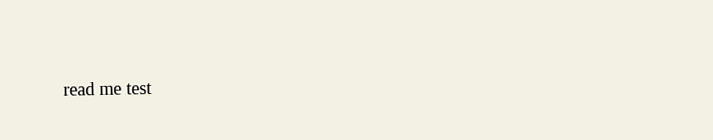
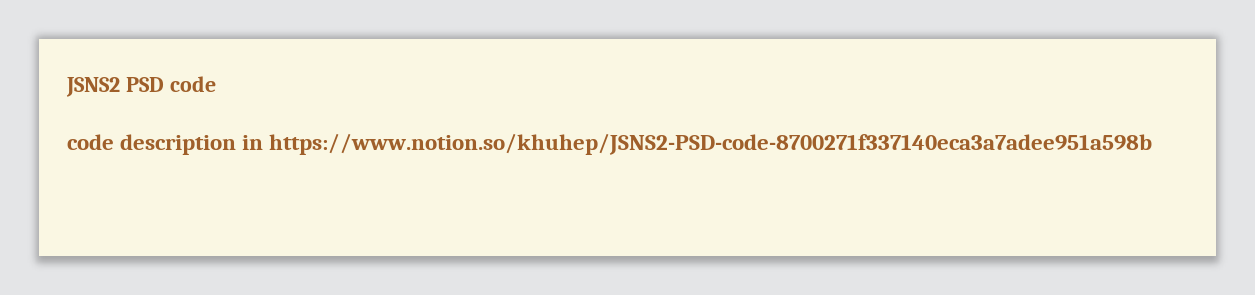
[63,82,153,96] read me test -> [66,76,216,97] [67,133,1153,155] JSNS2 PSD code // code description in https://www.notion.so/khuhep/JSNS2-PSD-code-8700271f337140eca3a7adee951a598b

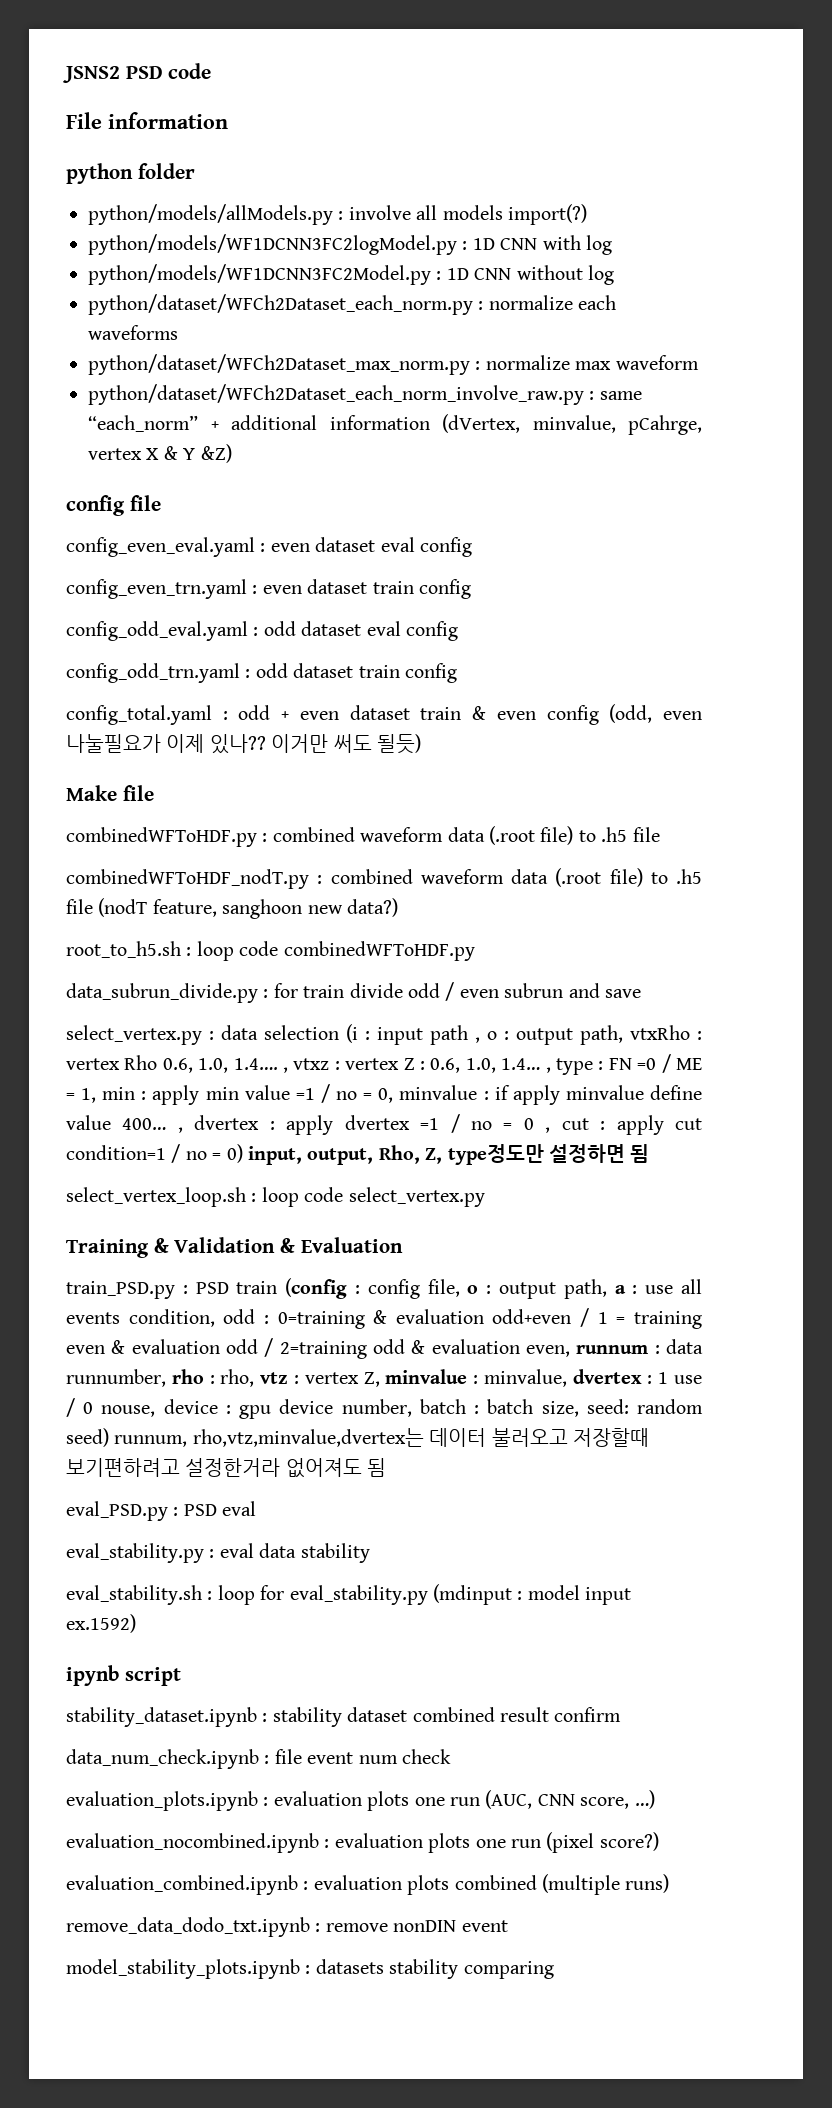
[67,133,1153,155] code description in https://www.notion.so/khuhep/JSNS2-PSD-code-8700271f337140eca3a7adee951a598b -> [66,112,228,129] [66,163,195,184] [88,204,587,225] [88,234,612,255] [88,264,614,285] [88,294,617,315] [88,325,178,340] [88,354,699,375] [88,384,642,405] [88,414,702,435] [88,444,232,463] [66,495,161,516] [66,537,472,557] [66,579,471,599] [66,621,458,641] [66,663,457,683] [66,704,703,725] [66,734,421,754] [66,785,154,801] [66,826,660,847] [66,868,702,889] [66,898,398,919] [66,941,475,961] [66,982,641,1003] [66,1024,702,1045] [66,1054,702,1075] [66,1084,703,1105] [66,1114,702,1135] [66,1144,650,1165] [66,1187,485,1207] [66,1237,403,1258] [66,1278,702,1299] [66,1308,702,1329] [66,1338,703,1359] [66,1369,703,1387] [66,1398,703,1419] [66,1428,649,1447] [66,1458,387,1478] [66,1501,257,1521] [66,1543,370,1563] [66,1584,632,1605] [66,1614,136,1633] [66,1665,181,1686] [66,1707,622,1727] [66,1749,451,1769] [66,1790,655,1811] [66,1832,659,1853] [66,1874,670,1895] [66,1917,508,1937] [66,1959,554,1979] File information // python folder // python/models/allModels.py : involve all models import(?) // python/models/WF1DCNN3FC2logModel.py : 1D CNN with log // python/models/WF1DCNN3FC2Model.py : 1D CNN without log // python/dataset/WFCh2Dataset_each_norm.py : normalize each waveforms // python/dataset/WFCh2Dataset_max_norm.py : normalize max waveform // python/dataset/WFCh2Dataset_each_norm_involve_raw.py : same “each_norm” + additional information (dVertex, minvalue, pCahrge, vertex X & Y &Z) // config file // config_even_eval.yaml : even dataset eval config // config_even_trn.yaml : even dataset train config // config_odd_eval.yaml : odd dataset eval config // config_odd_trn.yaml : odd dataset train config // config_total.yaml : odd + even dataset train & even config (odd, even 나눌필요가 이제 있나?? 이거만 써도 될듯) // Make file // combinedWFToHDF.py : combined waveform data (.root file) to .h5 file // combinedWFToHDF_nodT.py : combined waveform data (.root file) to .h5 file (nodT feature, sanghoon new data?) // root_to_h5.sh : loop code combinedWFToHDF.py // data_subrun_divide.py : for train divide odd / even subrun and save // select_vertex.py : data selection (i : input path , o : output path, vtxRho : vertex Rho 0.6, 1.0, 1.4…. , vtxz : vertex Z : 0.6, 1.0, 1.4… , type : FN =0 / ME = 1, min : apply min value =1 / no = 0, minvalue : if apply minvalue define value 400… , dvertex : apply dvertex =1 / no = 0 , cut : apply cut condition=1 / no = 0) input, output, Rho, Z, type정도만 설정하면 됨 // select_vertex_loop.sh : loop code select_vertex.py // Training & Validation & Evaluation // train_PSD.py : PSD train (config : config file, o : output path, a : use all events condition, odd : 0=training & evaluation odd+even / 1 = training even & evaluation odd / 2=training odd & evaluation even, runnum : data runnumber, rho : rho, vtz : vertex Z, minvalue : minvalue, dvertex : 1 use / 0 nouse, device : gpu device number, batch : batch size, seed: random seed) runnum, rho,vtz,minvalue,dvertex는 데이터 불러오고 저장할때 보기편하려고 설정한거라 없어져도 됨 // eval_PSD.py : PSD eval // eval_stability.py : eval data stability // eval_stability.sh : loop for eval_stability.py (mdinput : model input ex.1592) // ipynb script // stability_dataset.ipynb : stability dataset combined result confirm // data_num_check.ipynb : file event num check // evaluation_plots.ipynb : evaluation plots one run (AUC, CNN score, …) // evaluation_nocombined.ipynb : evaluation plots one run (pixel score?) // evaluation_combined.ipynb : evaluation plots combined (multiple runs) // remove_data_dodo_txt.ipynb : remove nonDIN event // model_stability_plots.ipynb : datasets stability comparing

